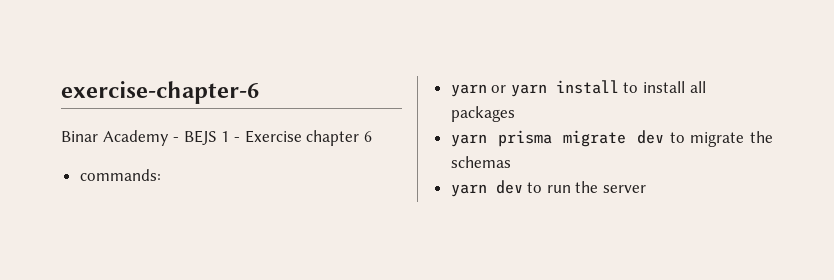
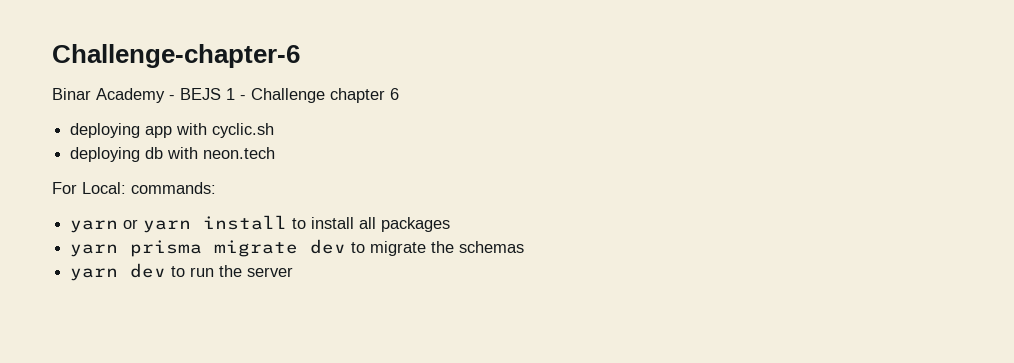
[61,81,259,104] exercise-chapter-6 -> [52,44,300,68] Challenge-chapter-6
[244,130,302,143] Exercise -> [251,88,325,103] Challenge
(372, 136) none -> [70,123,275,138] [70,147,276,162] [52,182,126,194] deploying app with cyclic.sh // deploying db with neon.tech // For Local:

